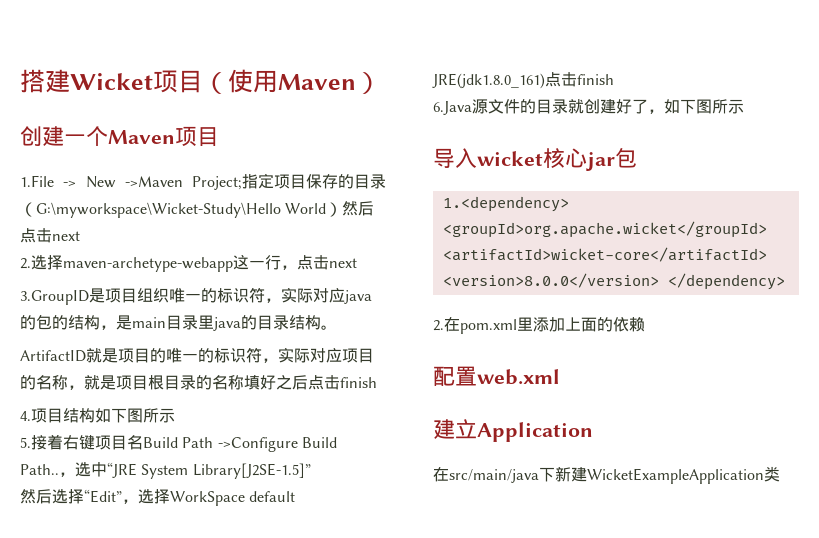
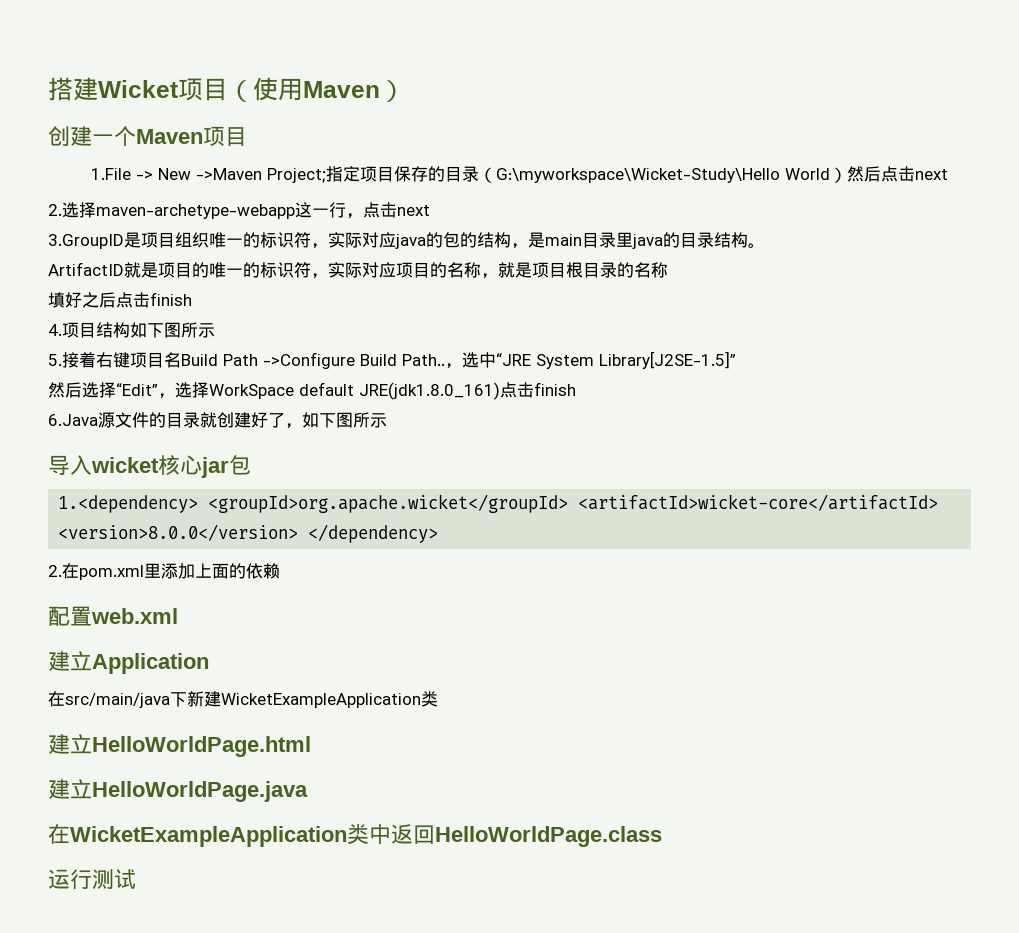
(244, 382) none -> (668, 270) //
(780, 474) none -> [48,734,311,757] [48,779,308,802] [48,824,662,847] [48,869,136,890] // 建立HelloWorldPage.html // 建立HelloWorldPage.java // 在WicketExampleApplication类中返回HelloWorldPage.class // 运行测试

